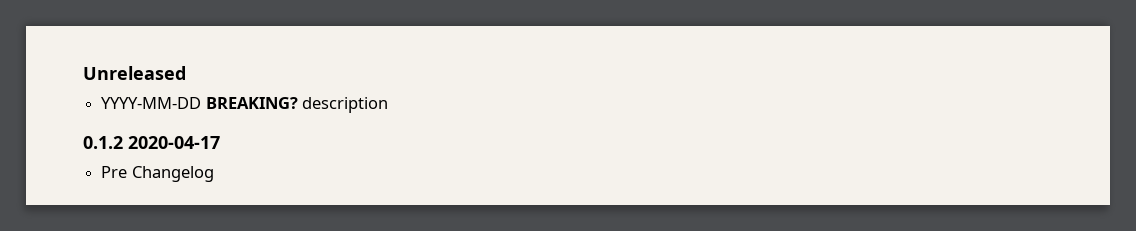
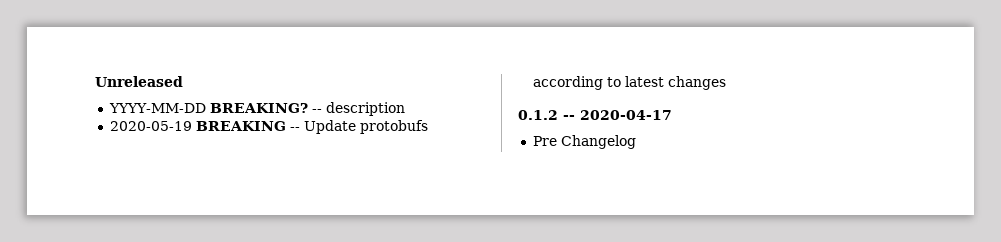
(298, 103) none -> [311,109,322,113] --
(389, 105) none -> [109,120,428,134] [532,76,726,90] // 2020-05-19 BREAKING -- Update protobufs according to latest changes
(123, 142) none -> [563,115,575,120] --

